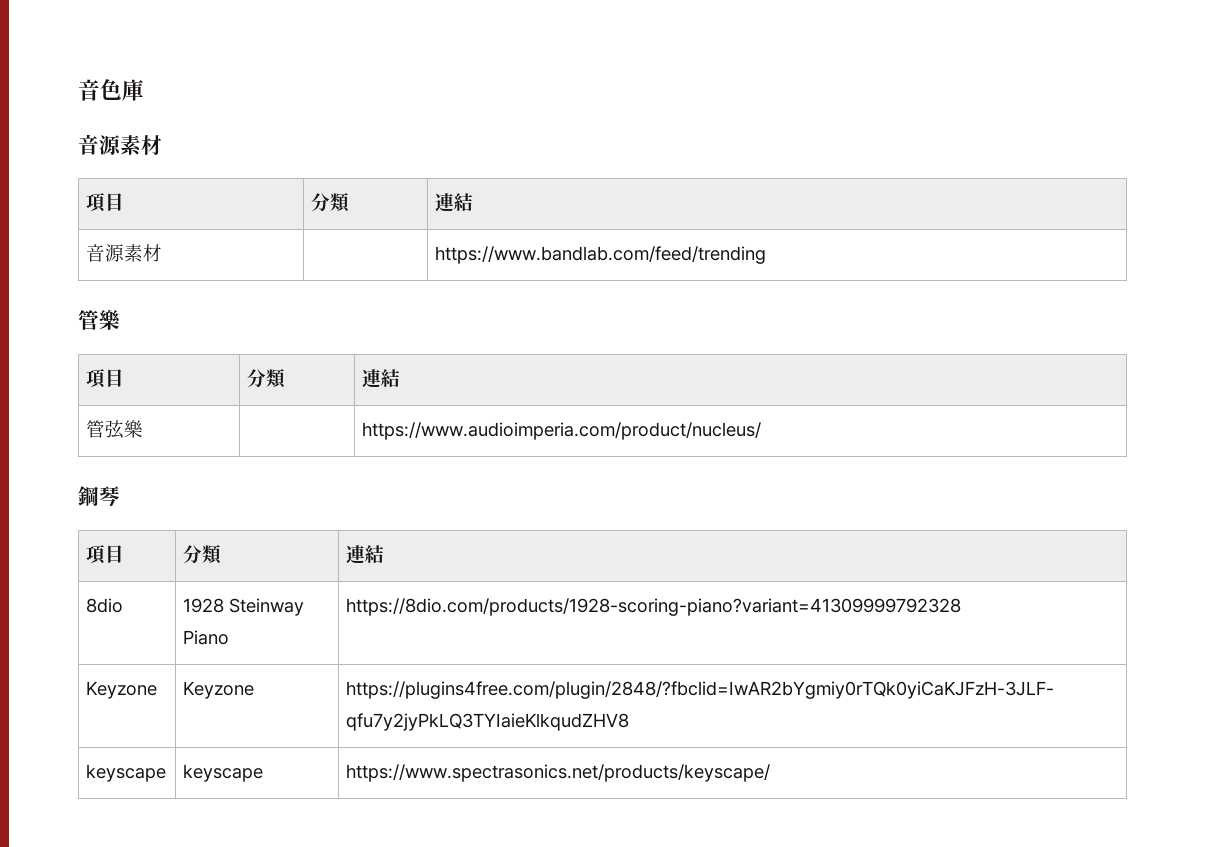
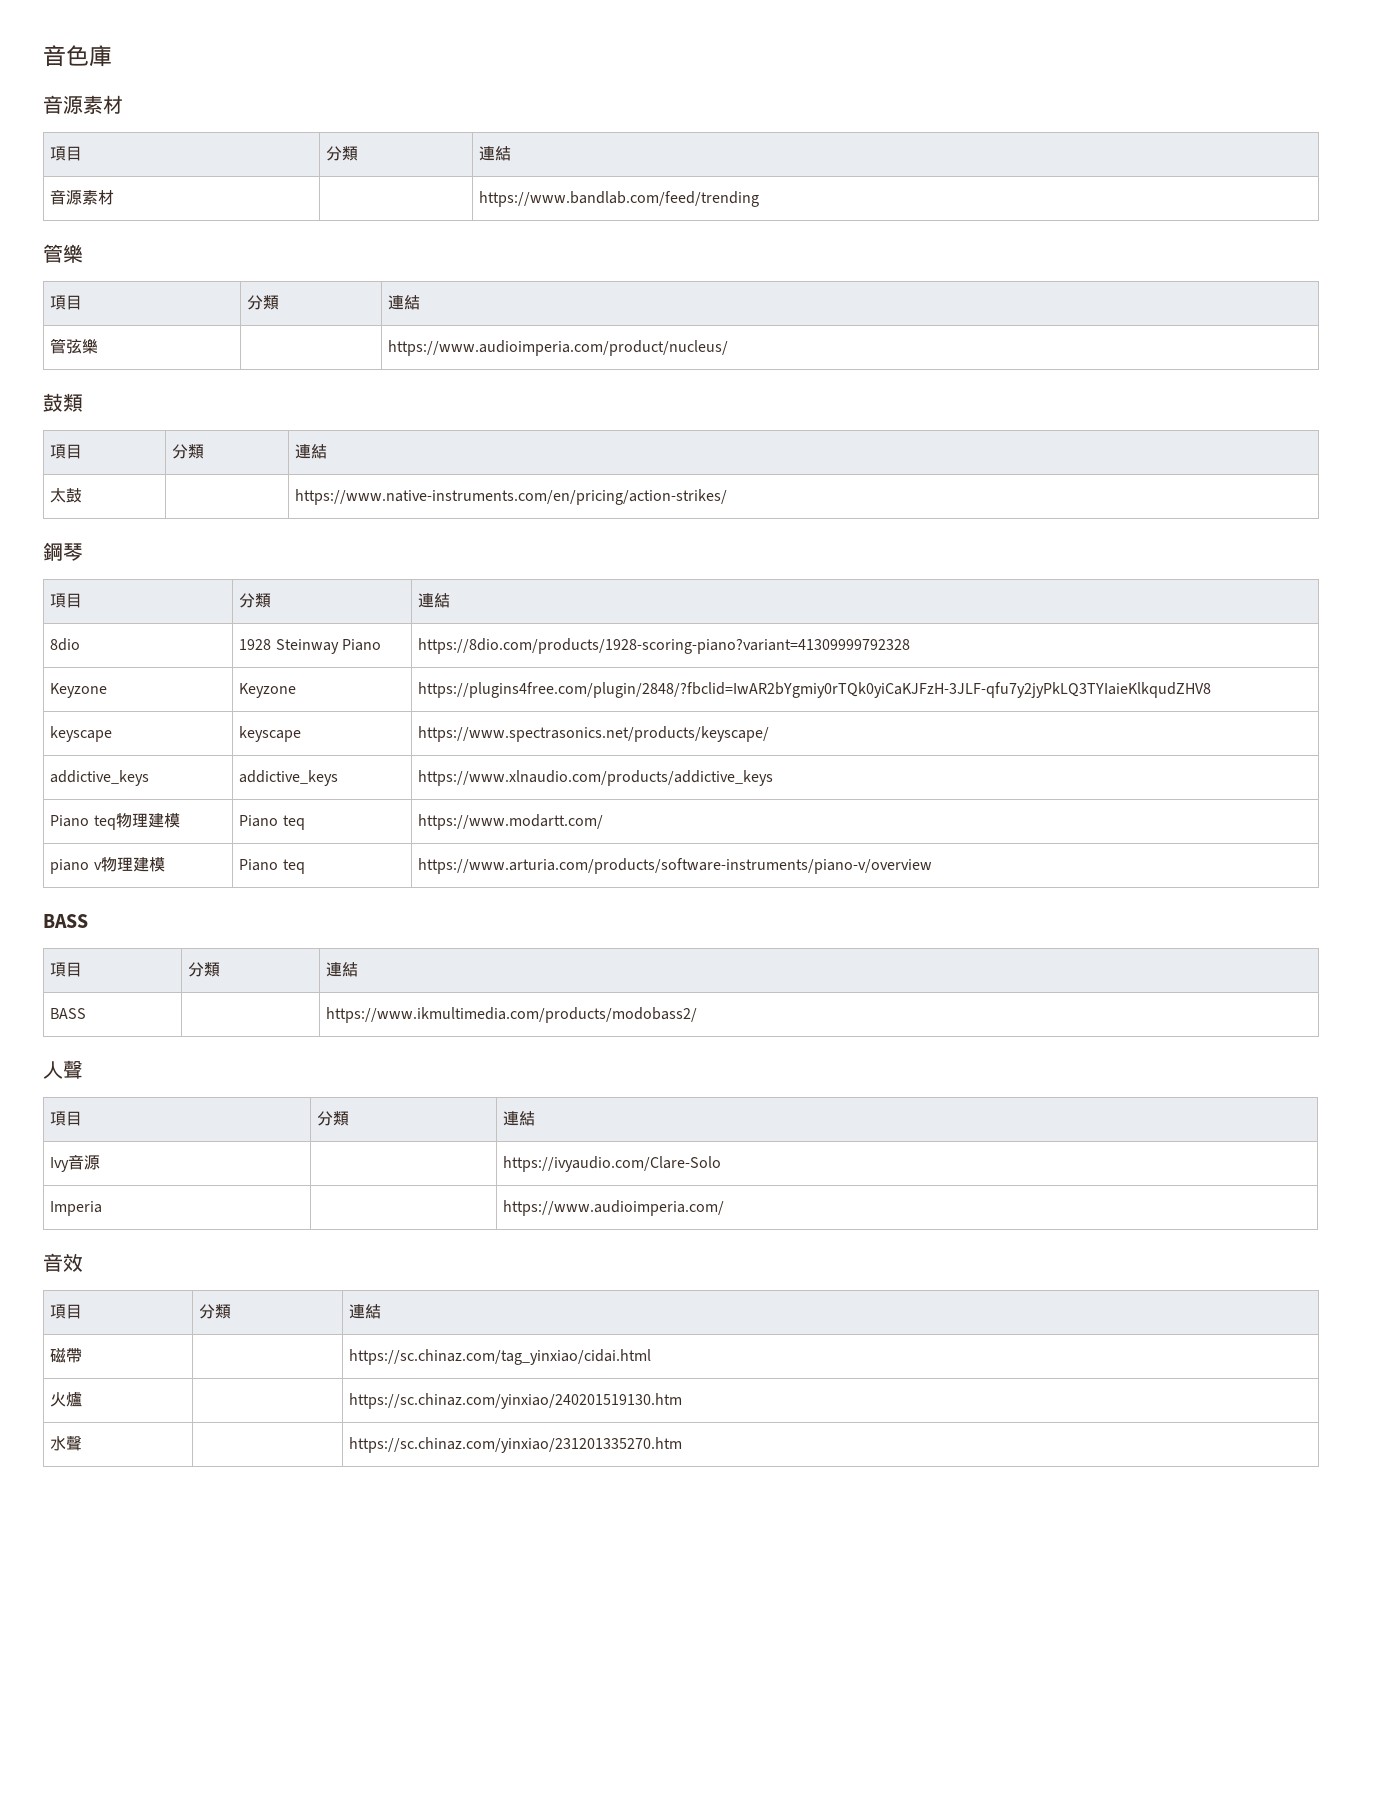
(762, 431) none -> [43,393,83,412] [50,444,83,459] [172,444,205,459] [295,444,328,459] [50,488,83,503] [295,489,728,505] // 鼓類 // 項目 | 分類 | 連結 // 太鼓 | | https://www.native-instruments.com/en/pricing/action-strikes/
(771, 773) none -> [50,770,150,786] [239,770,339,786] [418,770,774,786] [50,813,180,830] [239,815,305,830] [418,814,604,830] [50,857,165,874] [239,859,305,874] [418,858,933,874] [43,914,88,928] [50,962,83,977] [188,962,221,977] [326,962,359,977] [50,1008,87,1019] [326,1007,698,1023] [43,1060,83,1079] [50,1111,83,1126] [317,1111,350,1126] [503,1111,536,1126] [50,1154,101,1172] [503,1156,722,1172] [50,1201,103,1216] [503,1200,725,1216] [43,1253,83,1272] [50,1304,83,1319] [199,1304,232,1319] [349,1304,382,1319] [50,1348,83,1363] [349,1349,652,1365] [50,1391,83,1407] [349,1393,683,1409] [50,1436,83,1451] [349,1437,683,1453] // addictive_keys | addictive_keys | https://www.xlnaudio.com/products/addictive_keys // Piano teq物理建模 | Piano teq | https://www.modartt.com/ // piano v物理建模 | Piano teq | https://www.arturia.com/products/software-instruments/piano-v/overview // BASS // 項目 | 分類 | 連結 // BASS | | https://www.ikmultimedia.com/products/modobass2/ // 人聲 // 項目 | 分類 | 連結 // Ivy音源 | | https://ivyaudio.com/Clare-Solo // Imperia | | https://www.audioimperia.com/ // 音效 // 項目 | 分類 | 連結 // 磁帶 | | https://sc.chinaz.com/tag_yinxiao/cidai.html // 火爐 | | https://sc.chinaz.com/yinxiao/240201519130.htm // 水聲 | | https://sc.chinaz.com/yinxiao/231201335270.htm

